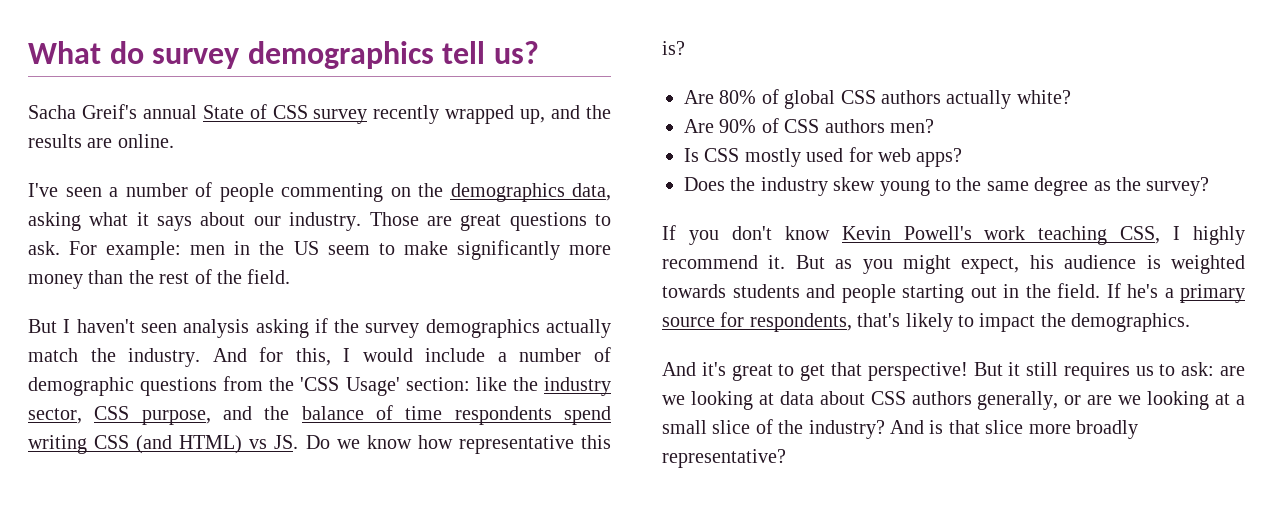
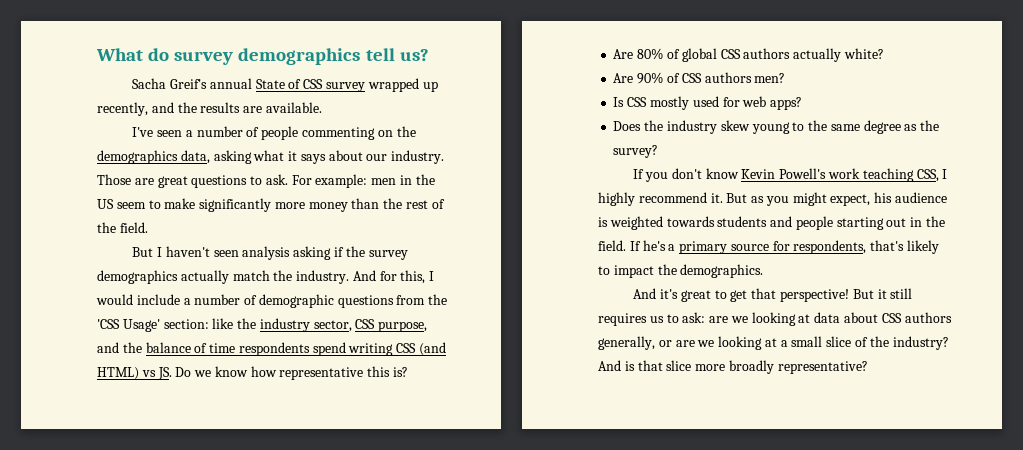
[373,105,546,124] recently wrapped up, -> [367,78,438,92] [97,102,148,116] wrapped up recently,
[117,134,174,148] online. -> [265,102,322,113] available.

